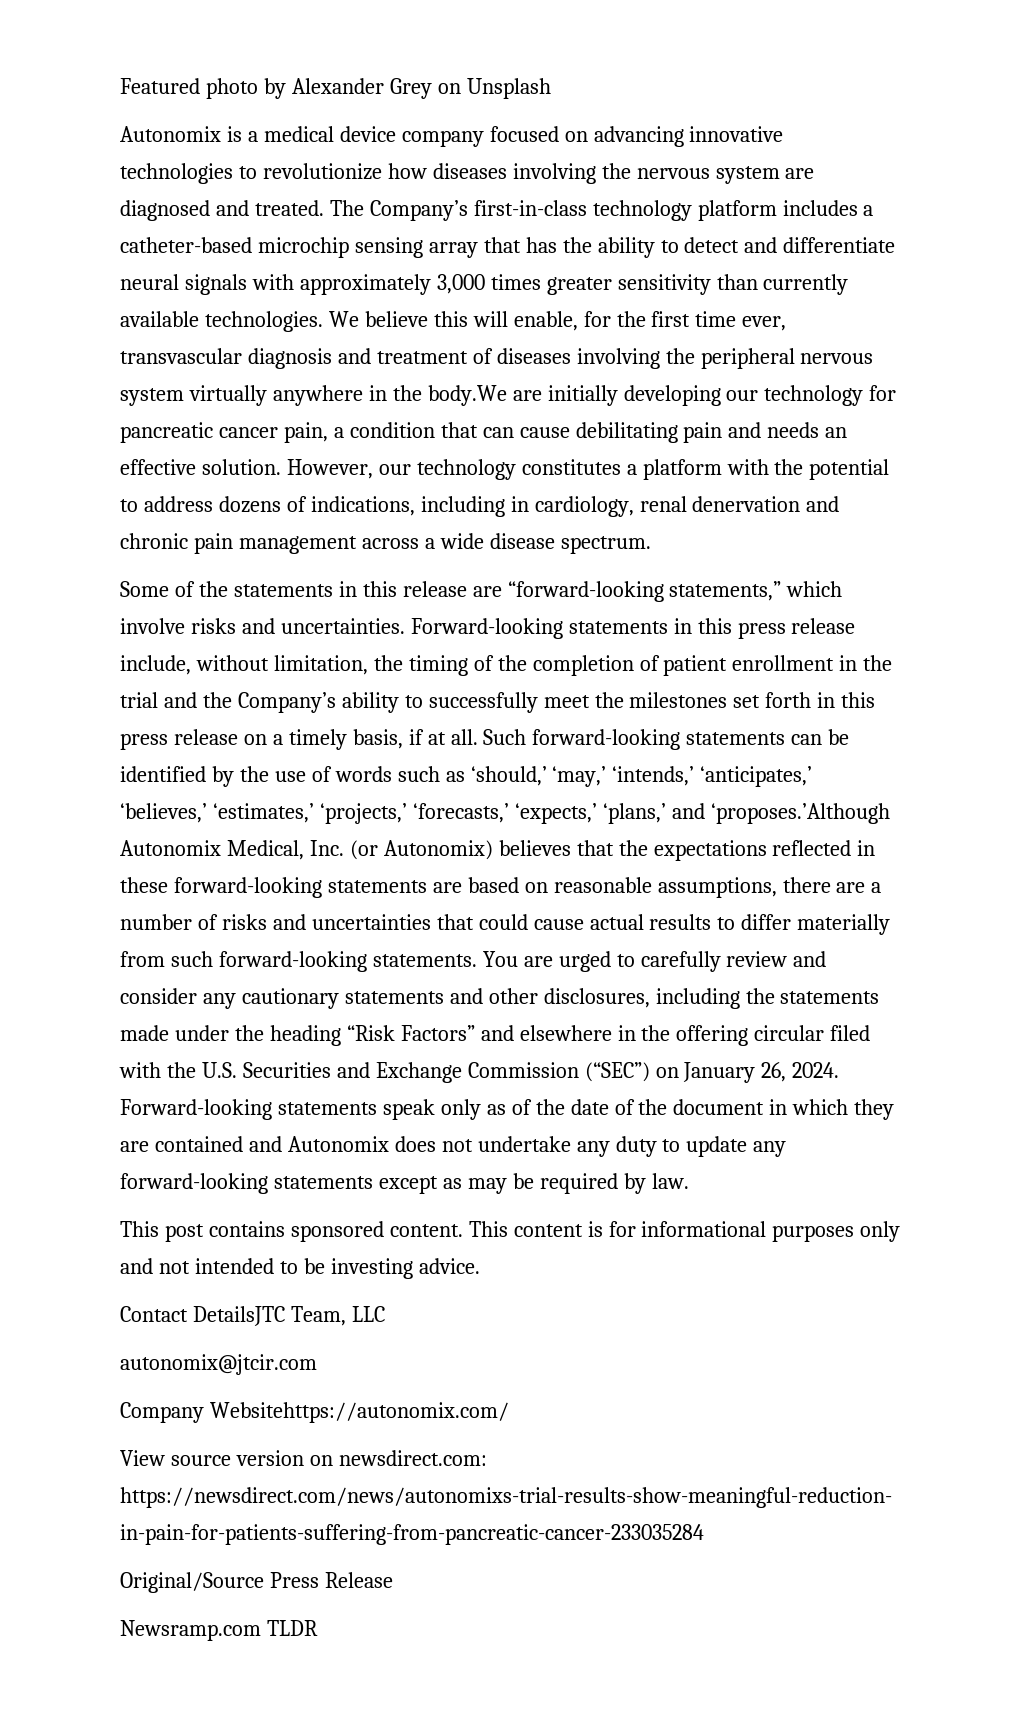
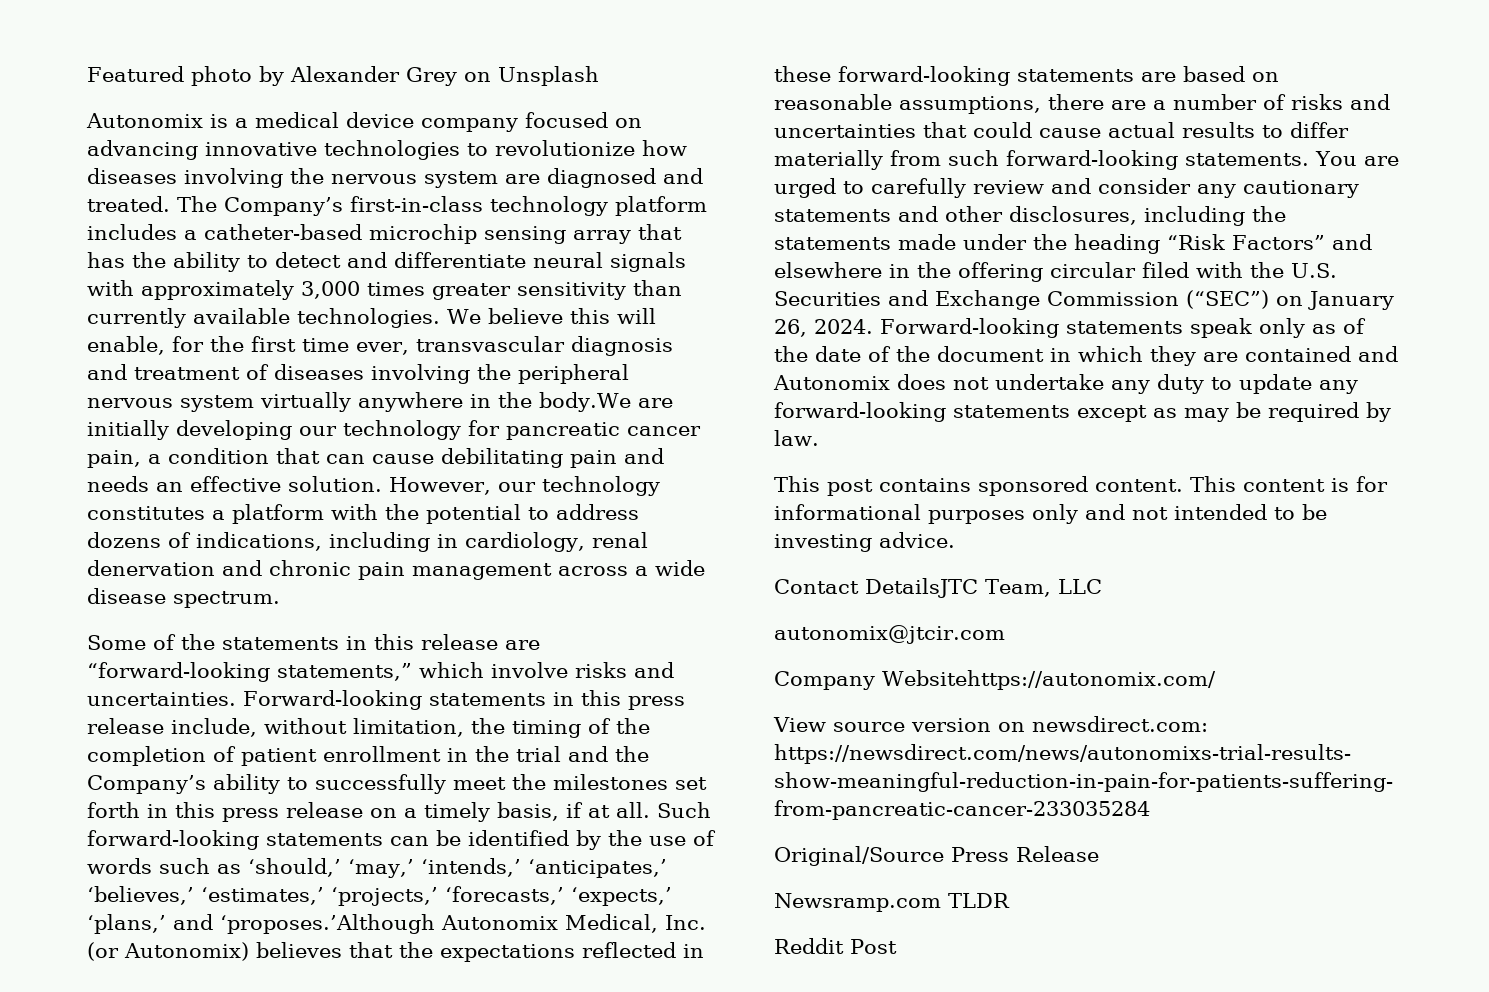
(318, 1628) none -> [774,938,897,954] // Reddit Post

